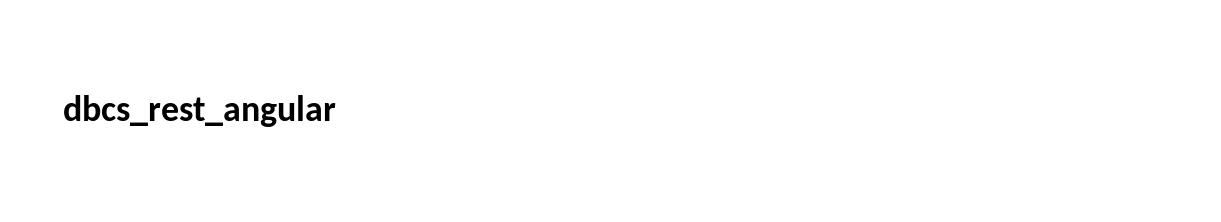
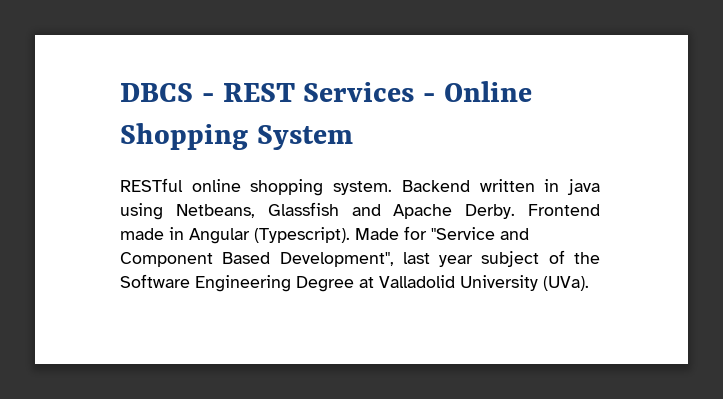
[63,95,336,127] dbcs_rest_angular -> [120,81,532,102] [120,123,353,150] [120,178,600,196] [120,202,600,220] [120,226,529,244] [120,250,600,267] [120,274,589,292] DBCS - REST Services - Online Shopping System // RESTful online shopping system. Backend written in java using Netbeans, Glassfish and Apache Derby. Frontend made in Angular (Typescript). Made for "Service and Component Based Development", last year subject of the Software Engineering Degree at Valladolid University (UVa).

